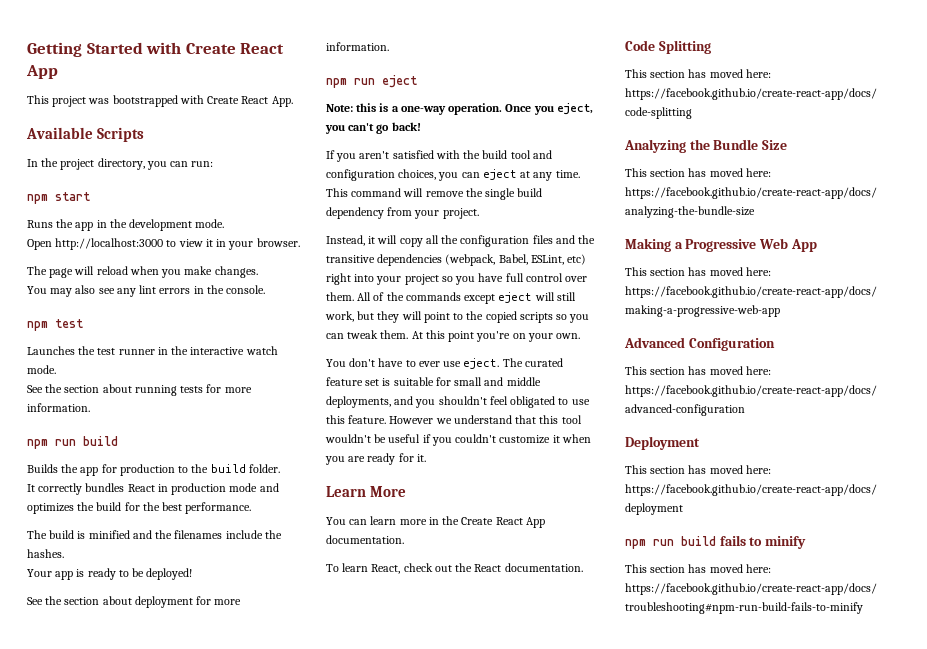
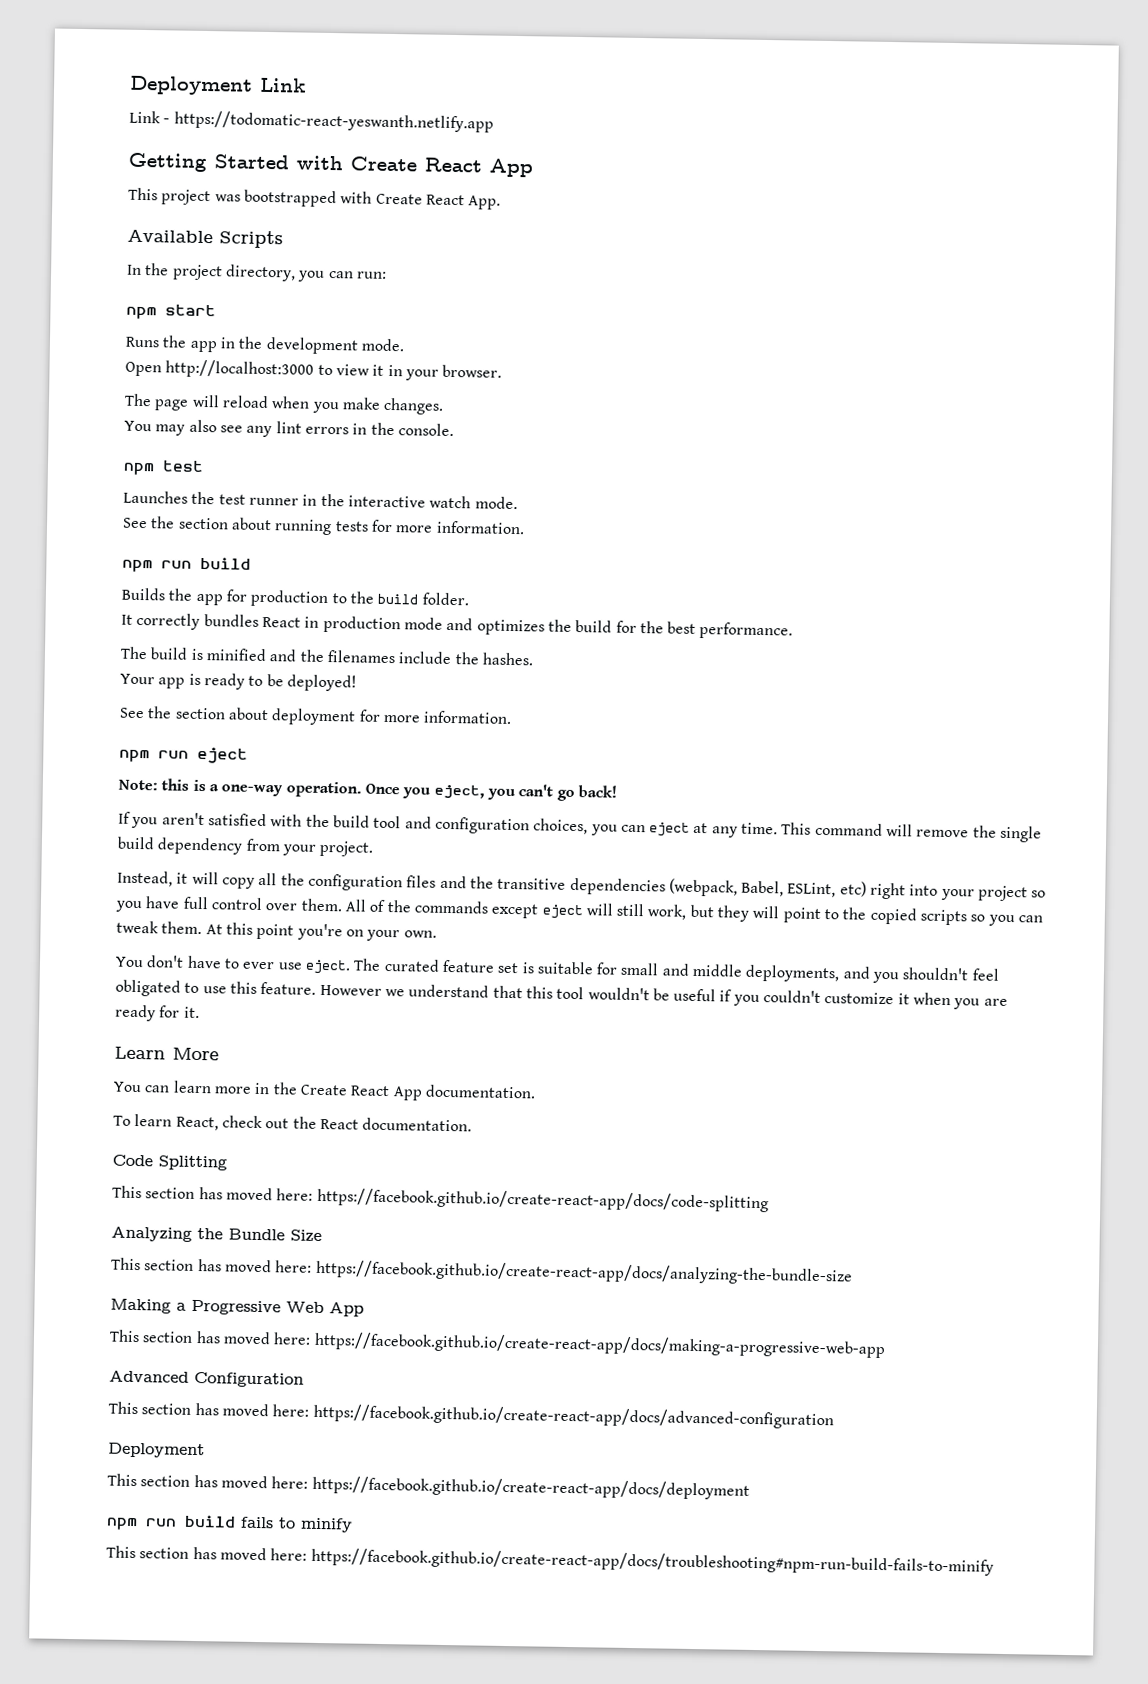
(27, 49) none -> [129,75,306,96] [129,110,494,133] Deployment Link // Link - https://todomatic-react-yeswanth.netlify.app //

